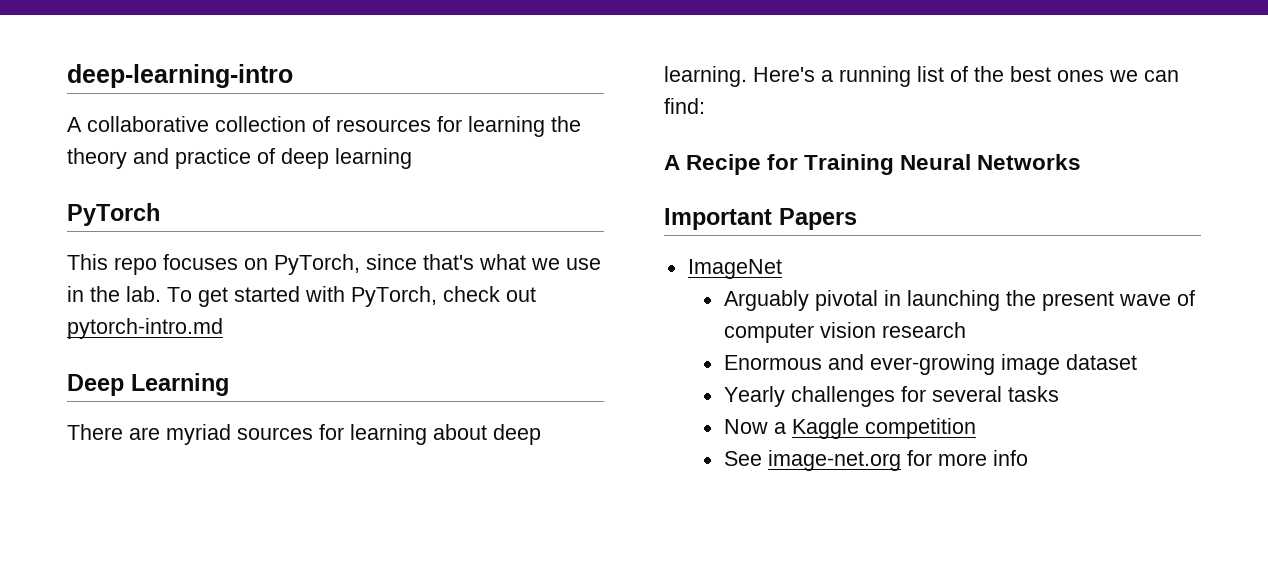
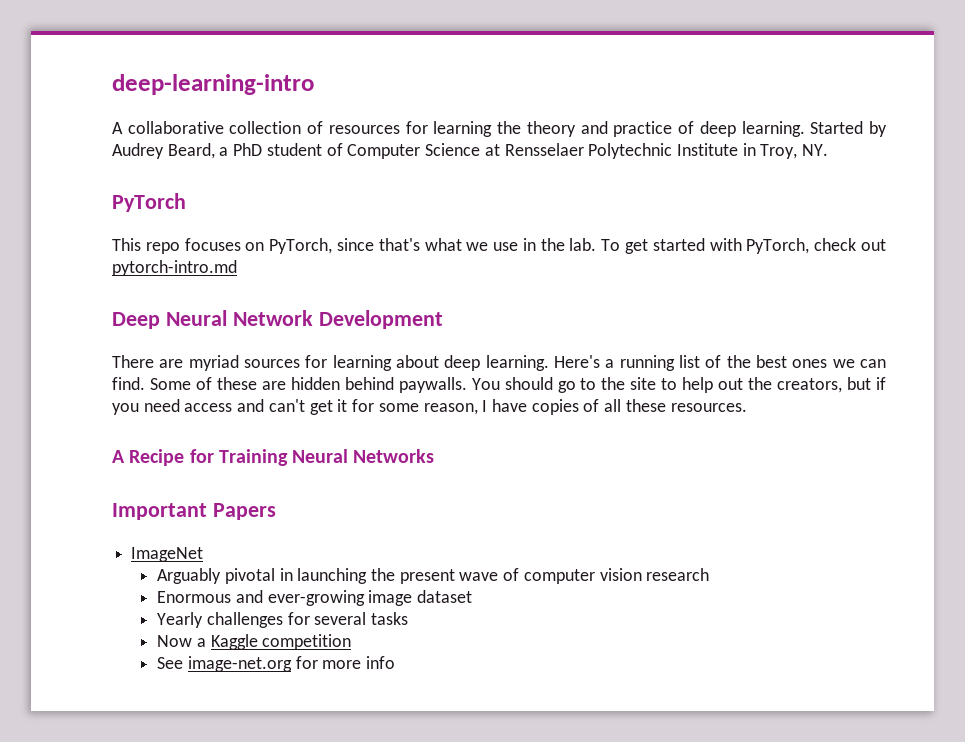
[335,148,412,169] learning -> [741,121,888,137] [112,143,829,159] learning. Started by Audrey Beard, a PhD student of Computer Science at Rensselaer Polytechnic Institute in Troy, NY.
[131,373,229,396] Learning -> [165,310,443,329] Neural Network Development
[664,98,705,114] find: -> [112,377,887,393] [112,399,747,415] find. Some of these are hidden behind paywalls. You should go to the site to help out the creators, but if you need access and can't get it for some reason, I have copies of all these resources.

